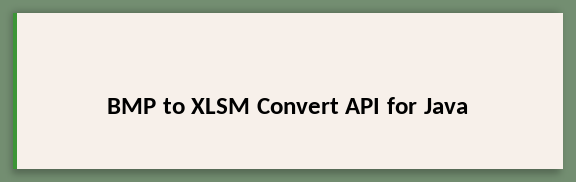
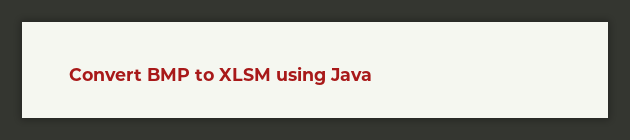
(107, 106) none -> [69,68,142,81] Convert
[256,97,418,114] Convert API for -> [276,66,326,85] using

